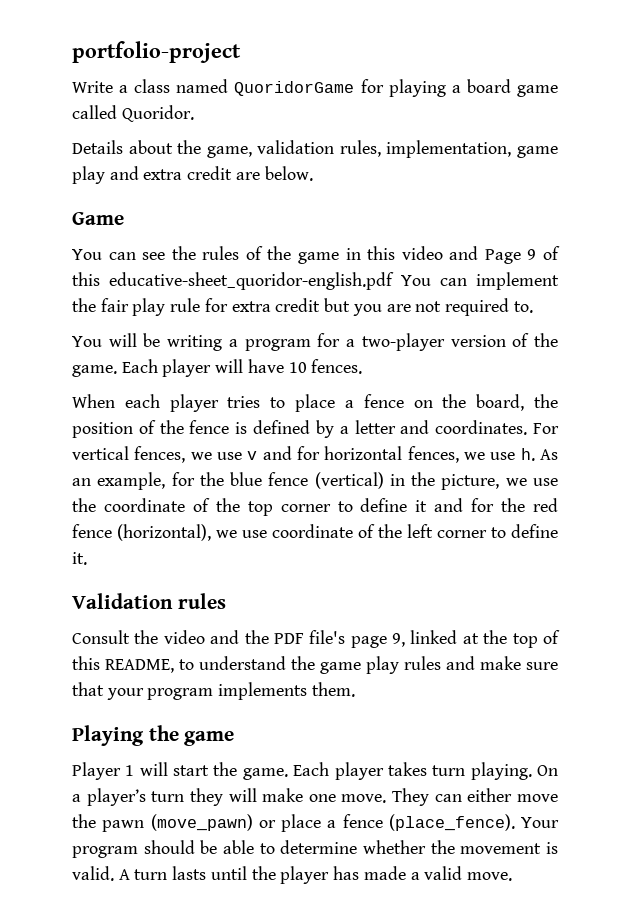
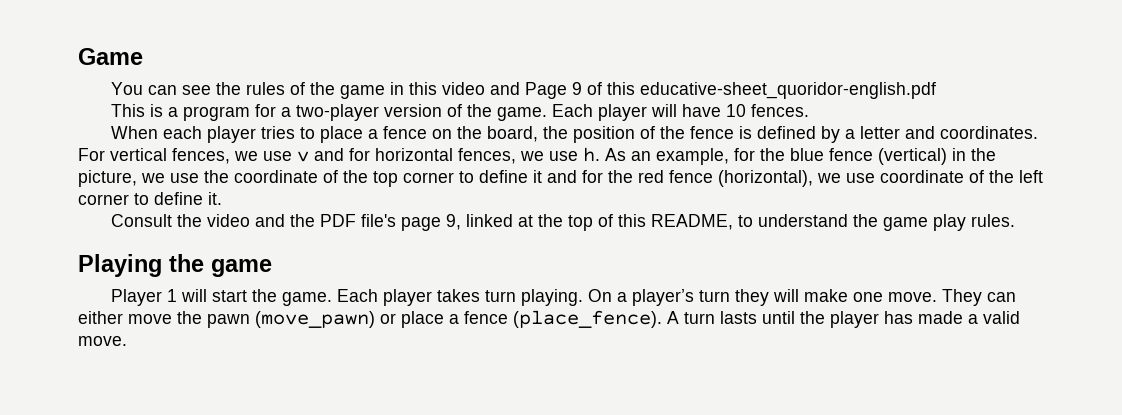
[72,41,241,63] [72,79,558,97] [72,105,194,122] [72,140,558,158] [72,166,313,184] portfolio-project // Write a class named QuoridorGame for playing a board game called Quoridor. // Details about the game, validation rules, implementation, game play and extra credit are below. // -> (78, 56) none
[401,272,559,290] [72,298,533,316] [72,333,223,351] You can implement the fair play rule for extra credit but you are not required to. // You will be writing -> [111,104,164,117] // This is
[72,593,226,609] // Validation rules -> (222, 198) none
[404,656,558,670] [72,682,355,700] rules and make sure that your program implements them. -> [971,214,1016,227] rules.
[521,817,559,828] [72,840,558,858] [72,866,114,881] Your program should be able to determine whether the movement is valid. -> (662, 319) none

